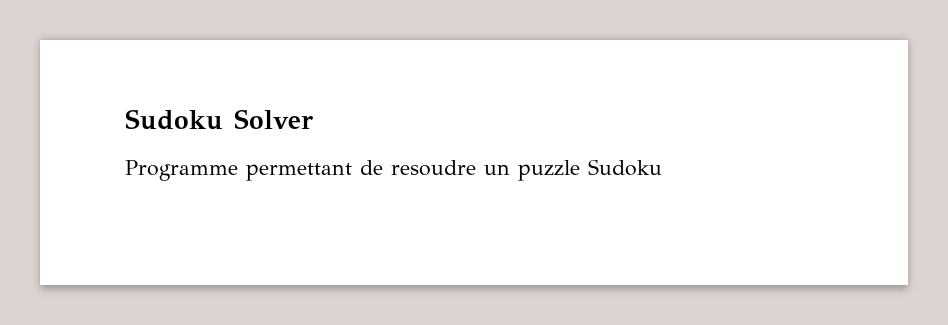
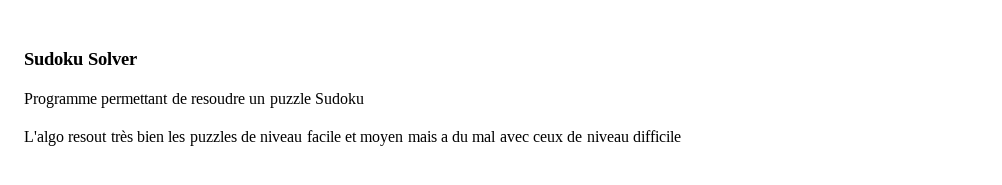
(662, 167) none -> [24,130,682,146] // L'algo resout très bien les puzzles de niveau facile et moyen mais a du mal avec ceux de niveau difficile

